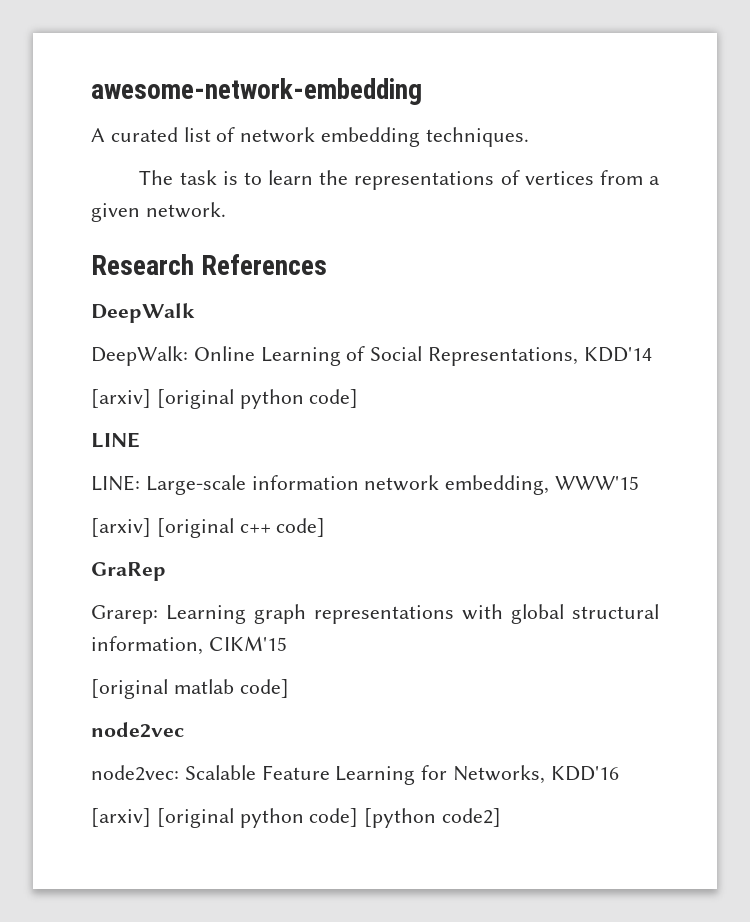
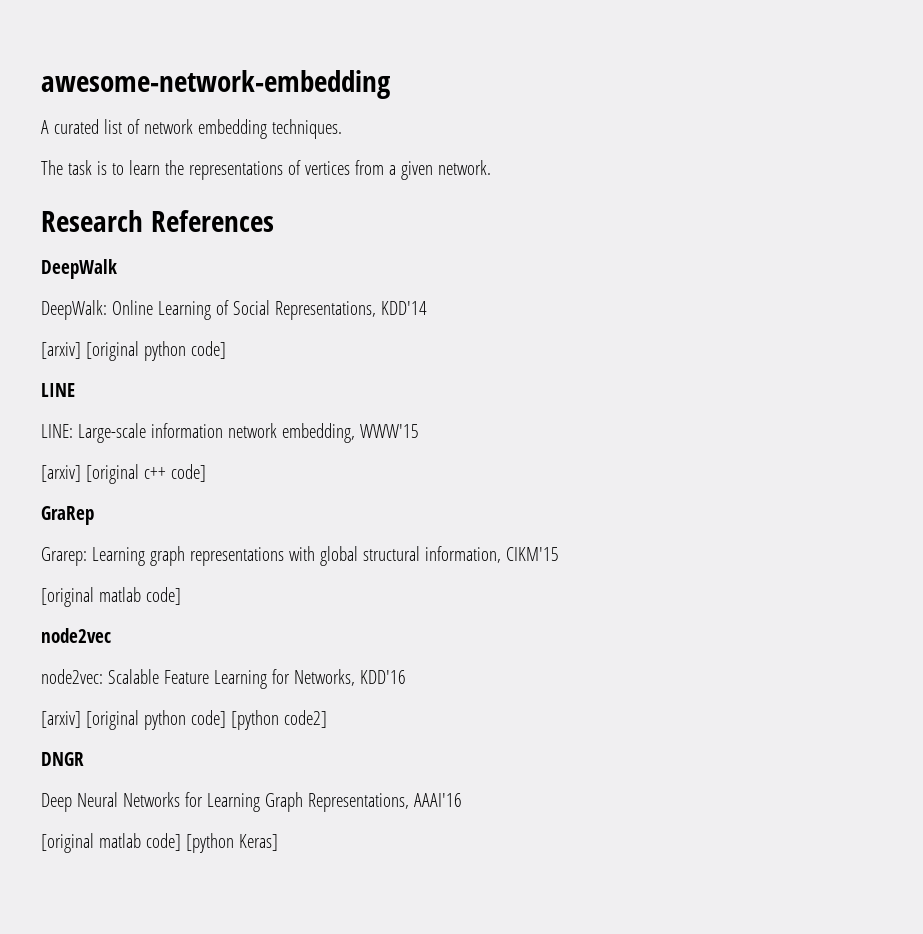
(502, 817) none -> [41,752,84,766] [41,792,462,812] [41,833,278,853] // DNGR // Deep Neural Networks for Learning Graph Representations, AAAI'16 // [original matlab code] [python Keras]

